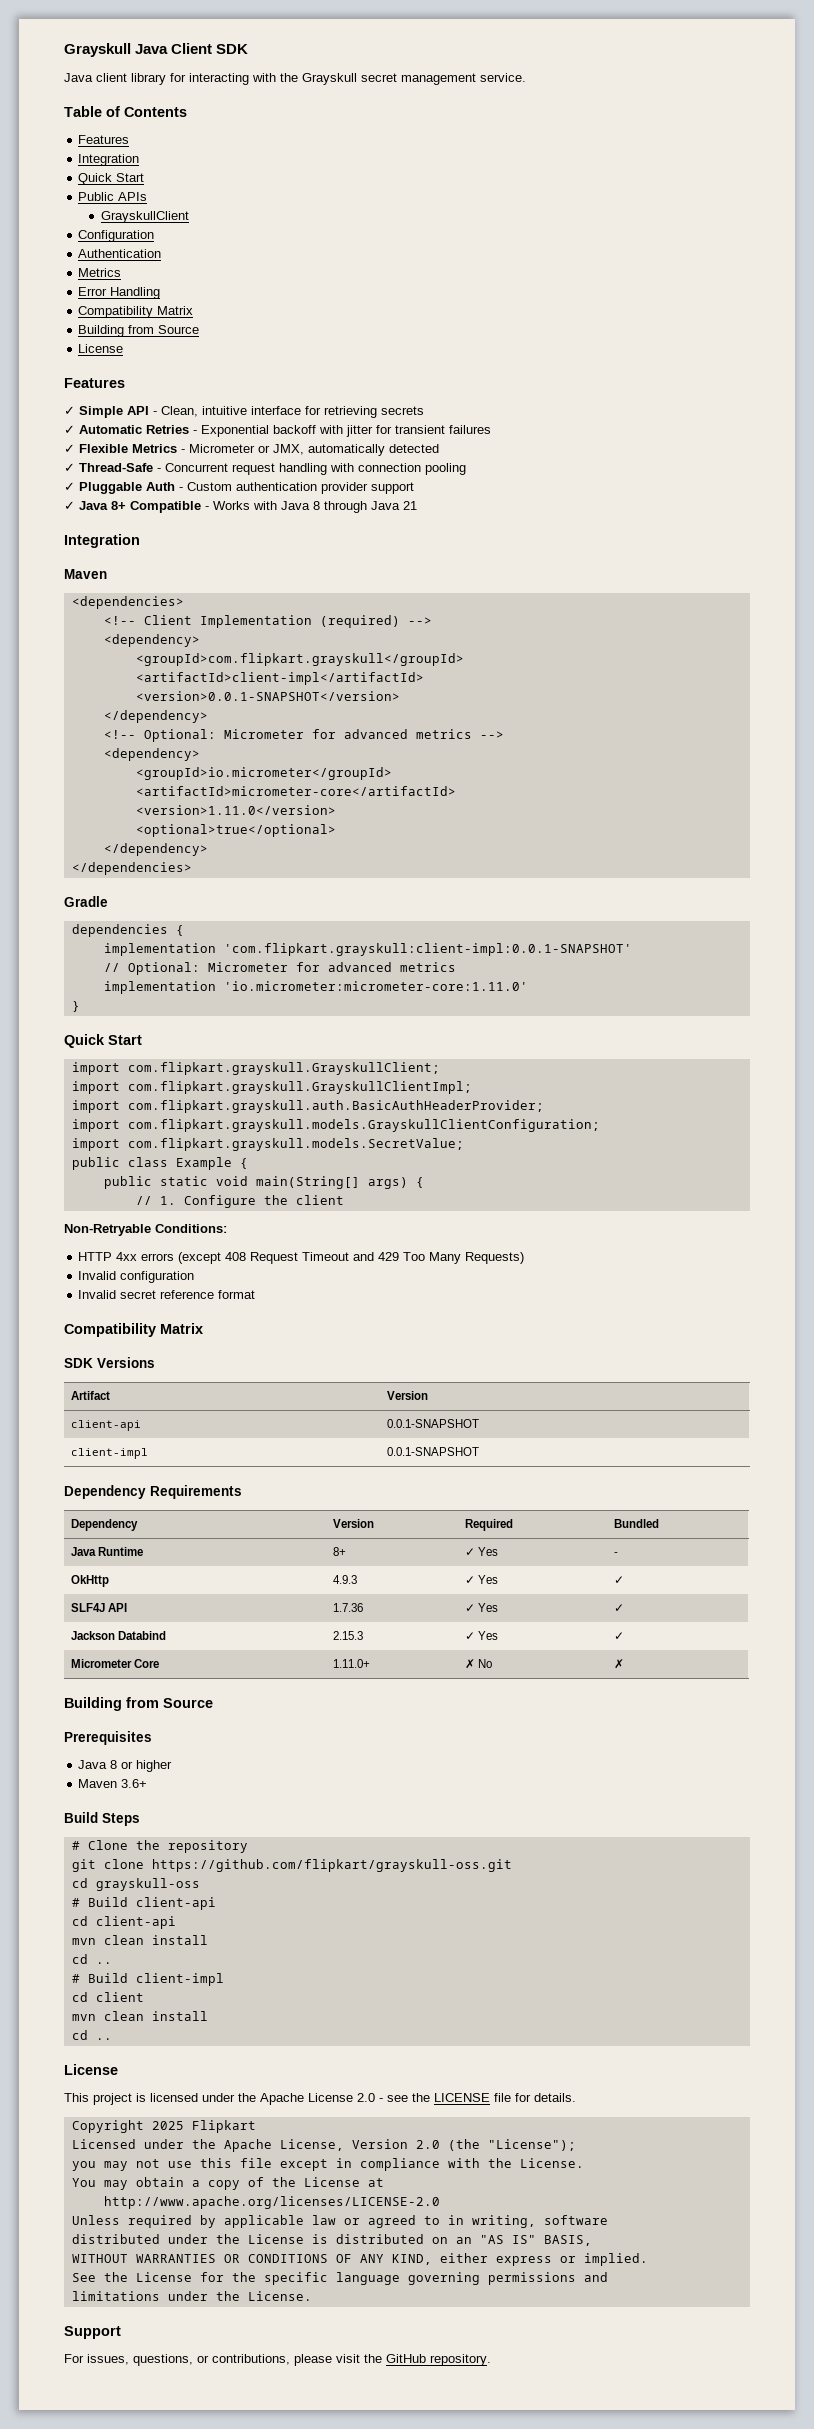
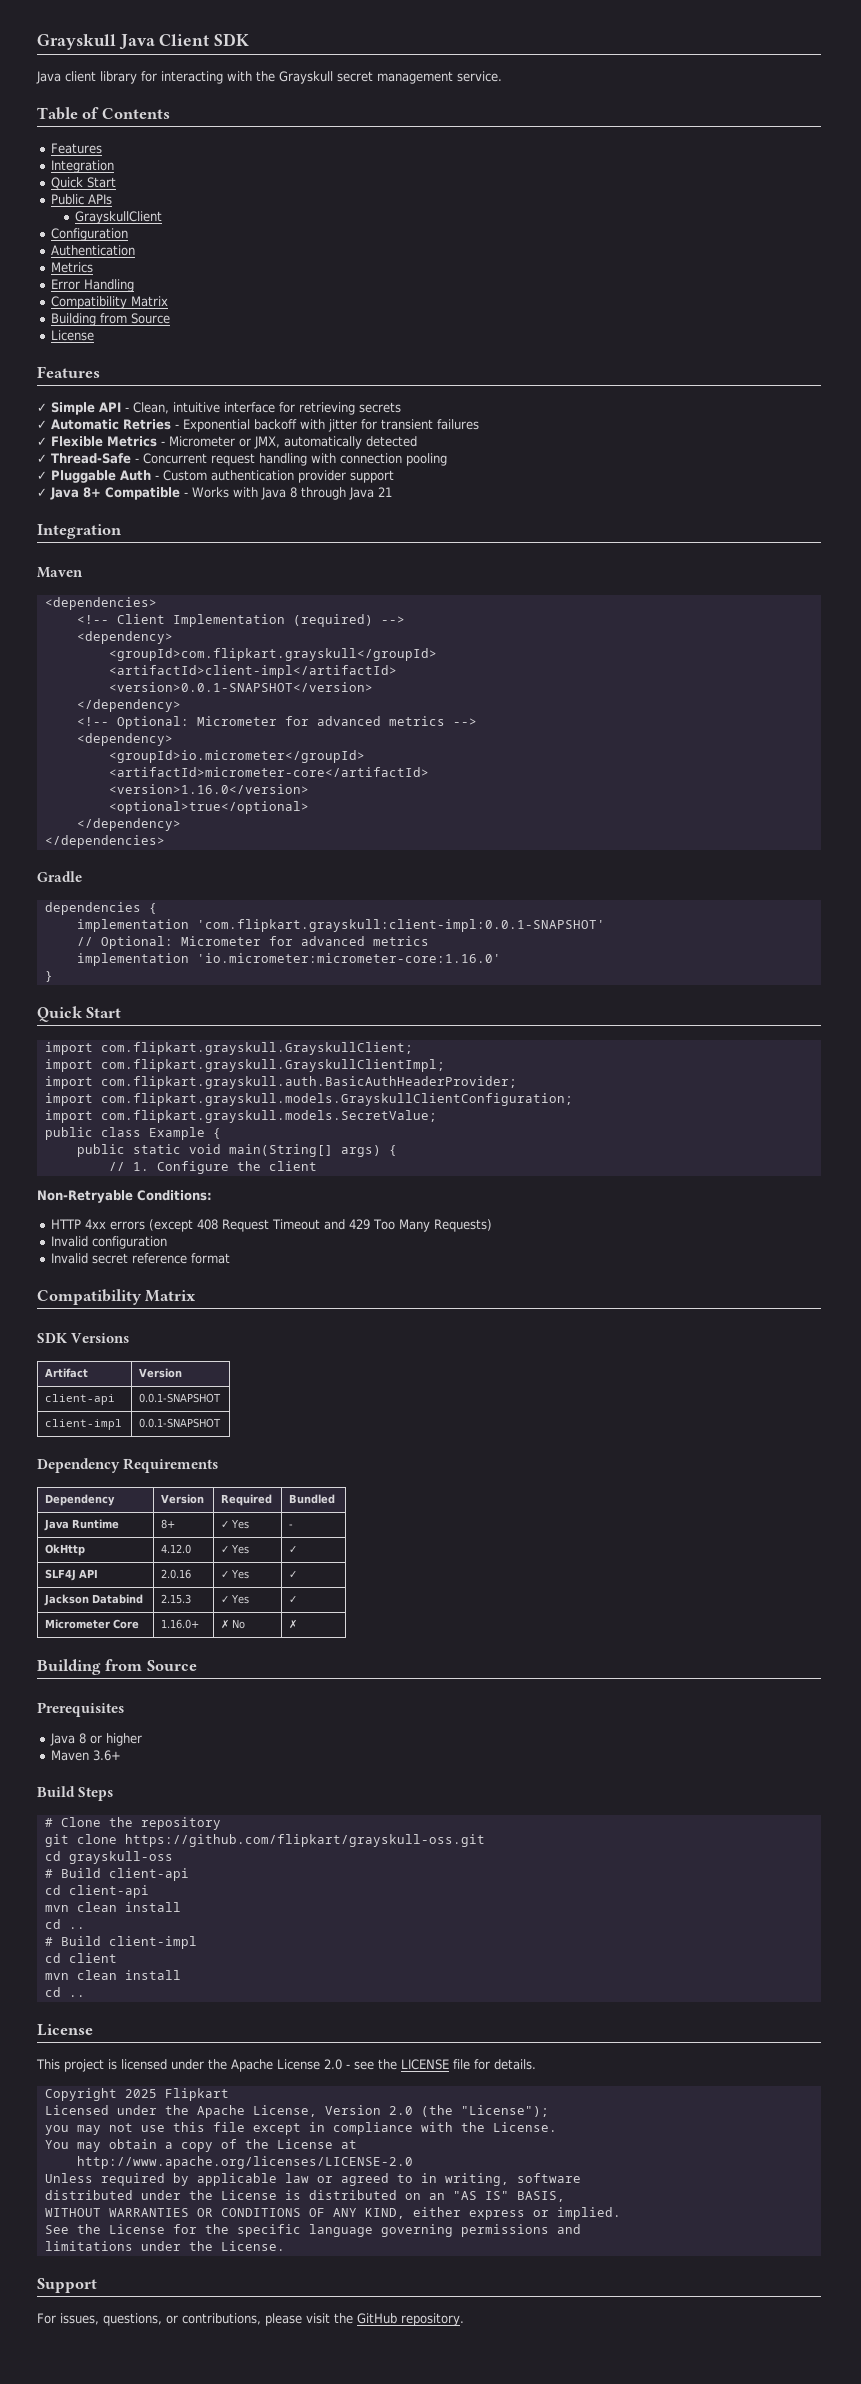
[135,805,336,815] <version>1.11.0</version> -> [108,784,309,794] <version>1.16.0</version>
[223,981,528,991] 'io.micrometer:micrometer-core:1.11.0' -> [196,953,501,963] 'io.micrometer:micrometer-core:1.16.0'
[332,1575,357,1584] 4.9.3 -> [161,1544,192,1554] 4.12.0
[332,1603,363,1612] 1.7.36 -> [161,1569,192,1579] 2.0.16
[332,1659,370,1668] 1.11.0+ -> [161,1619,200,1629] 1.16.0+

